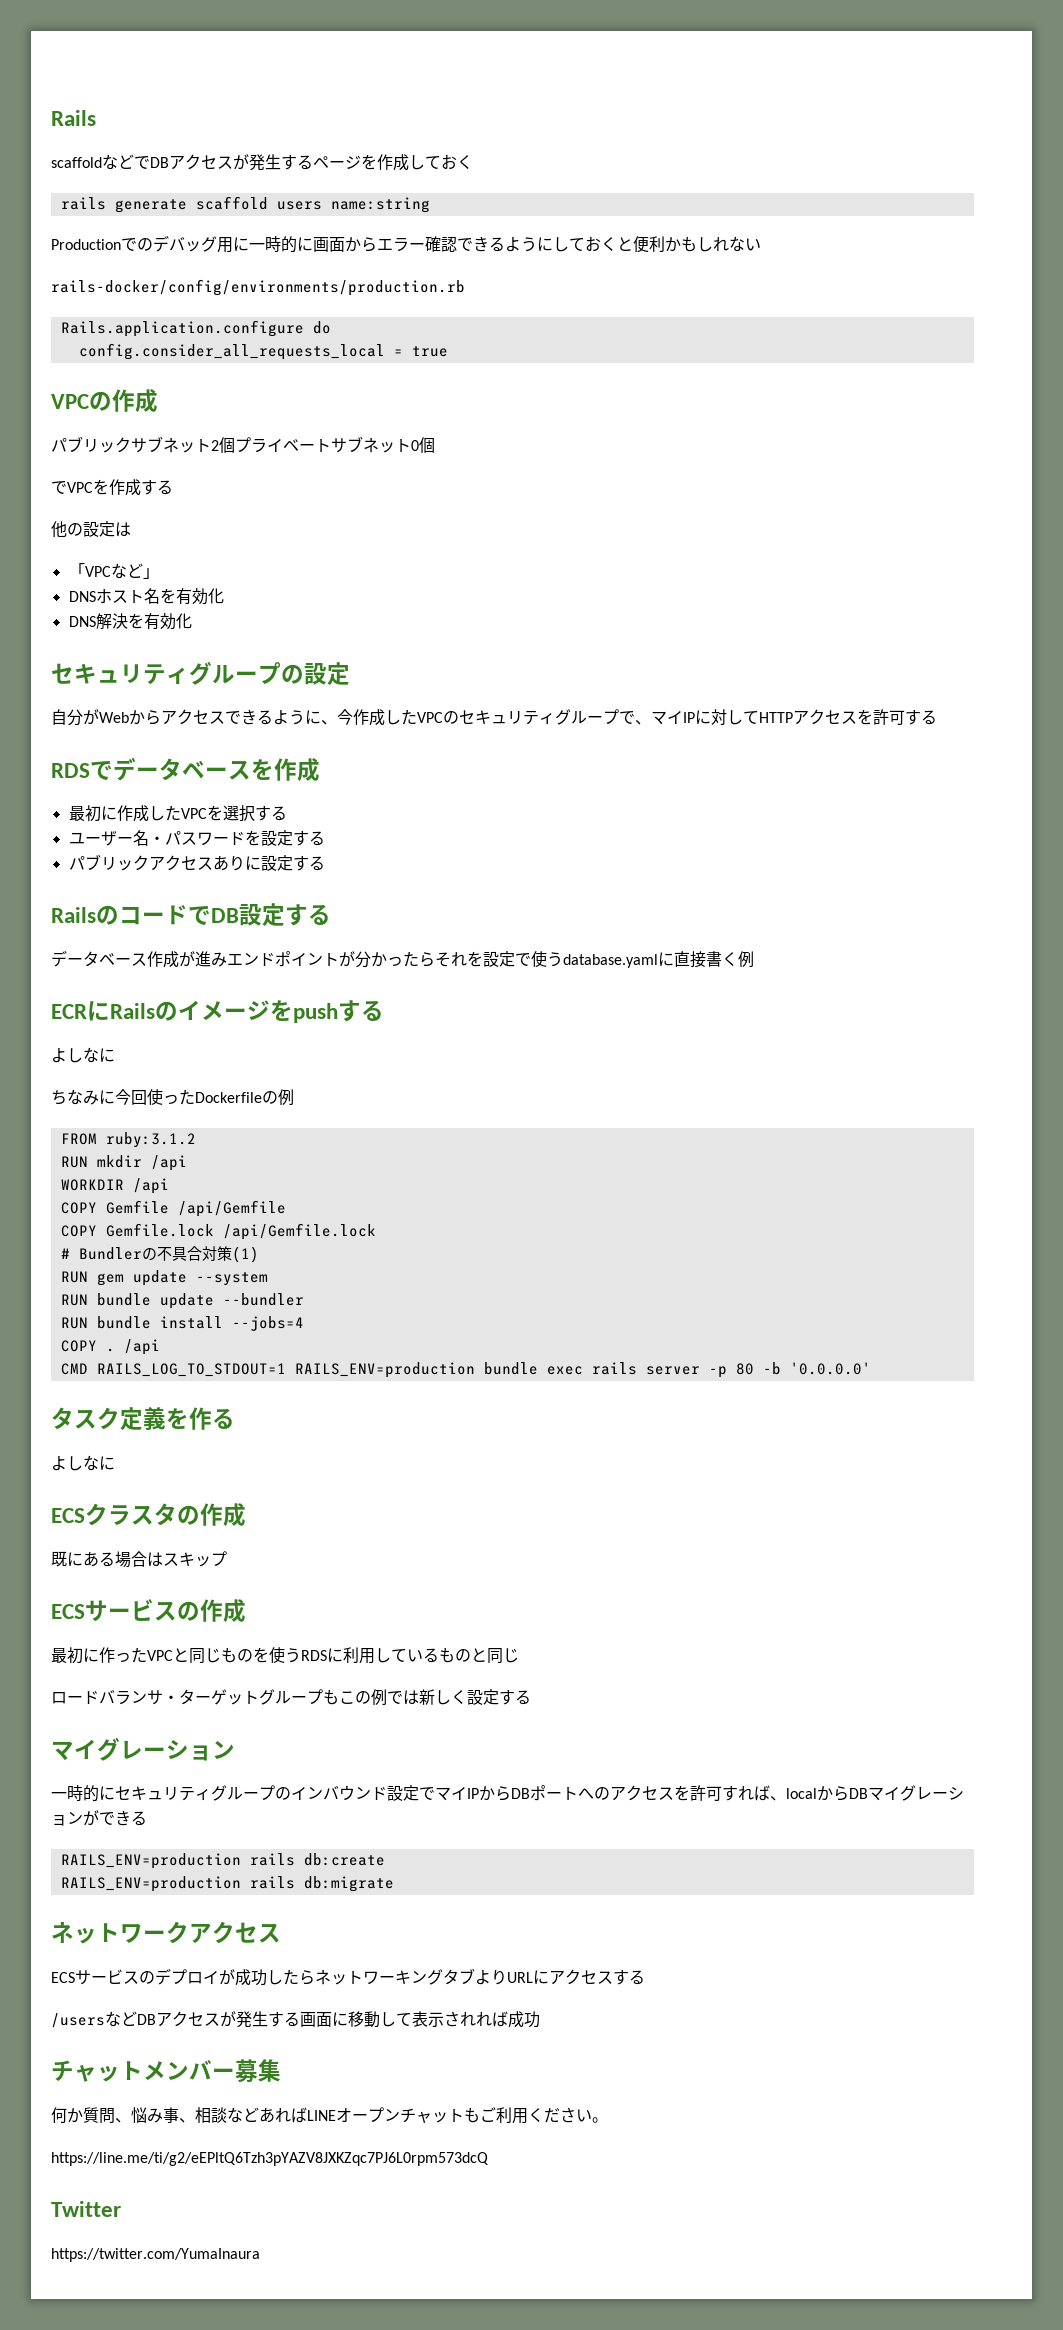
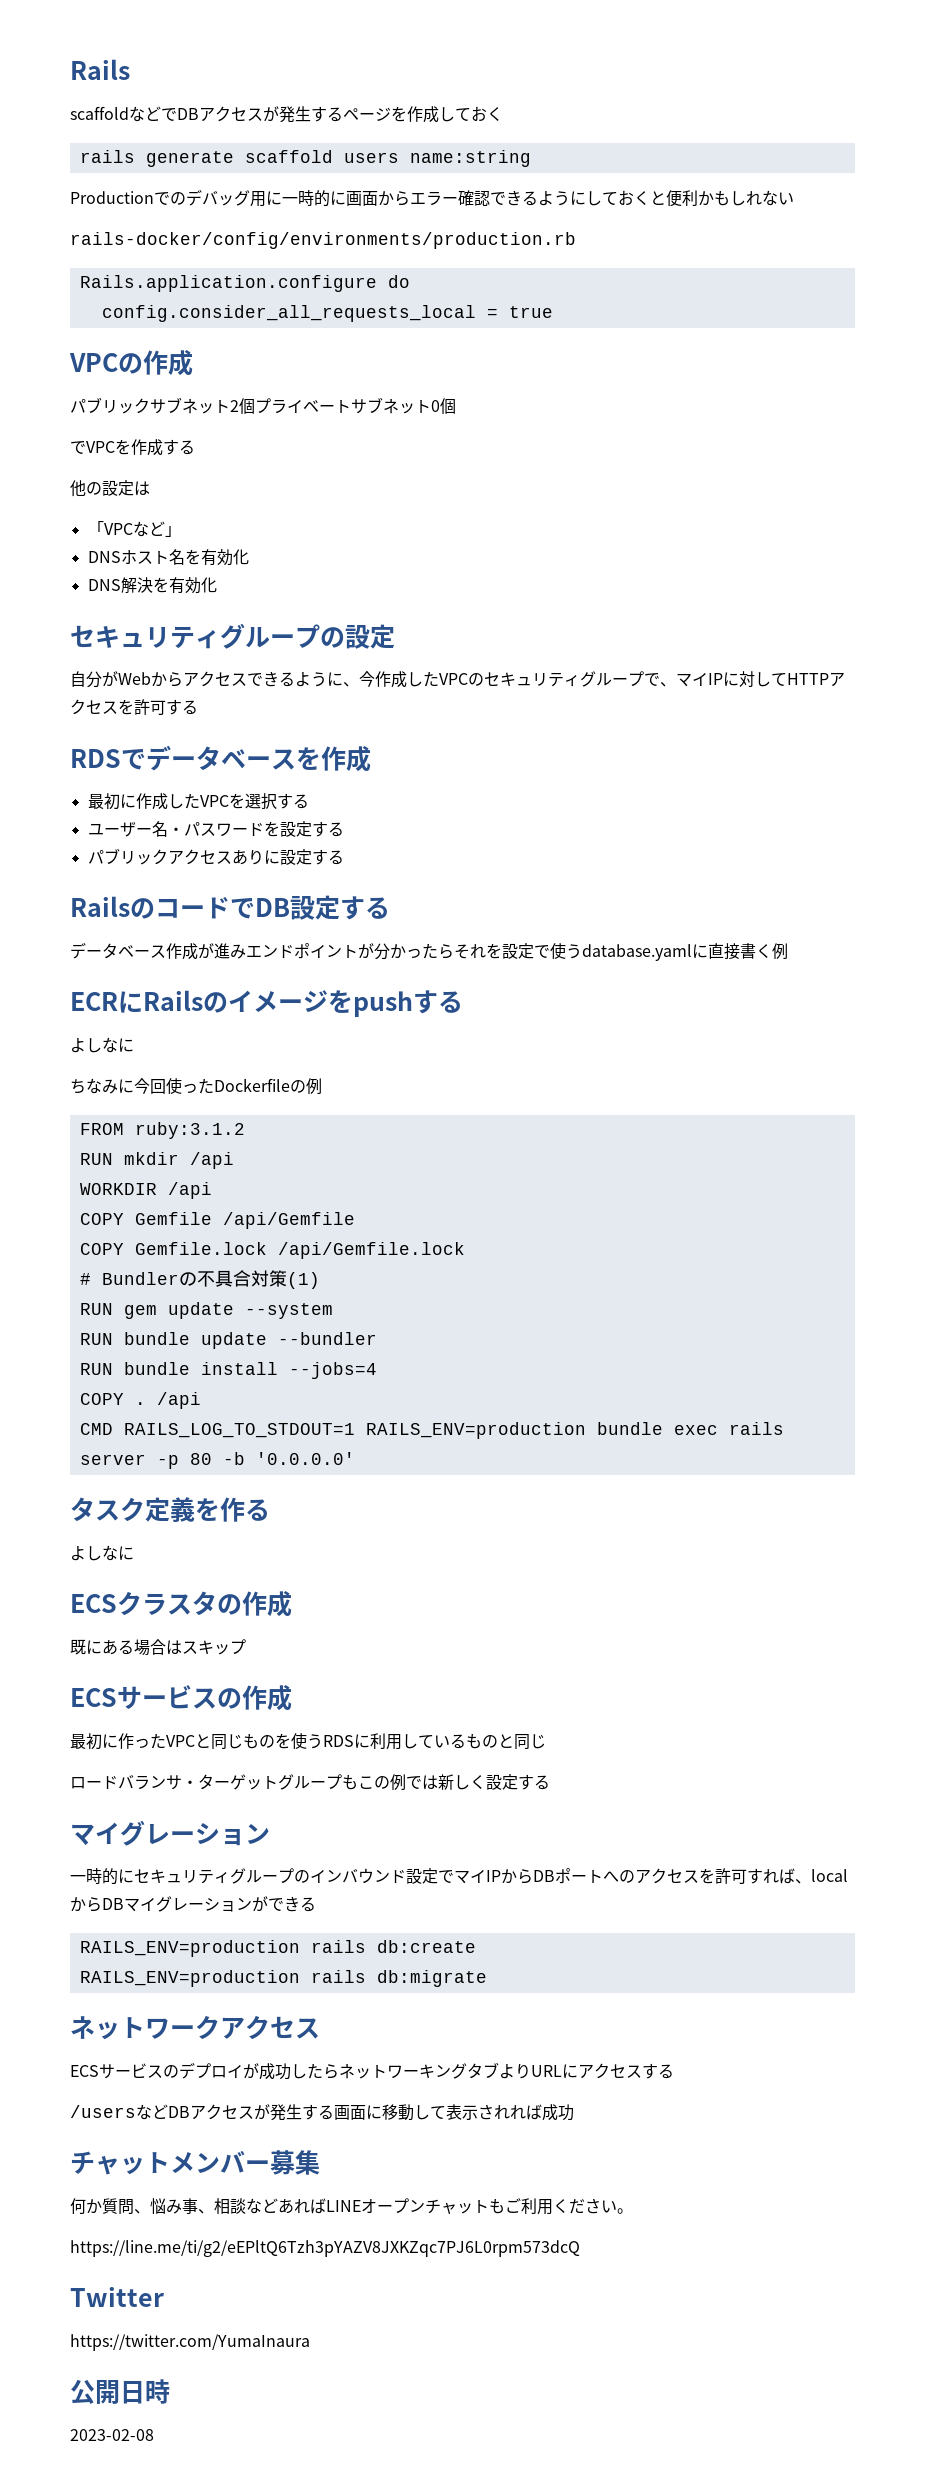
(260, 2255) none -> [70,2379,170,2404] [70,2429,154,2441] // 公開日時 // 2023-02-08

